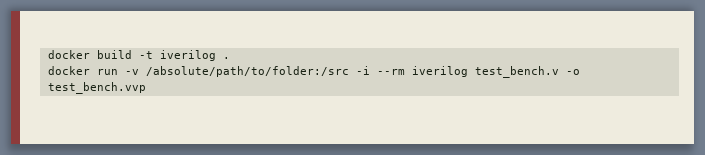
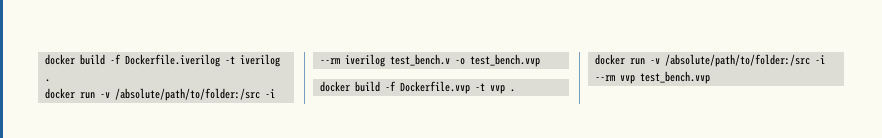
[47,50,132,59] docker build -> [44,54,220,67] docker build -f Dockerfile.iverilog
(146, 88) none -> [319,81,515,94] [594,54,825,67] [594,71,710,84] // docker build -f Dockerfile.vvp -t vvp . // docker run -v /absolute/path/to/folder:/src -i --rm vvp test_bench.vvp

